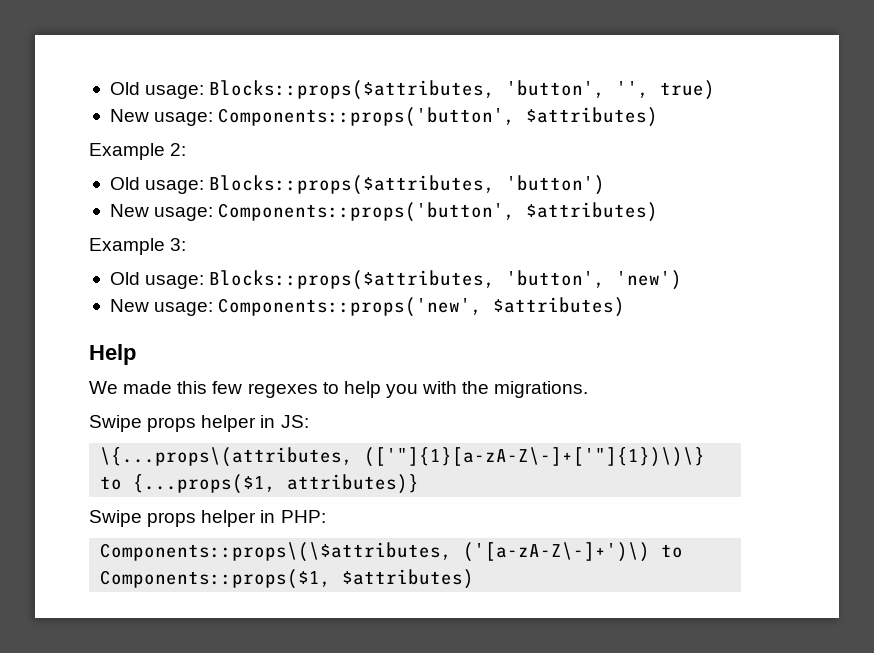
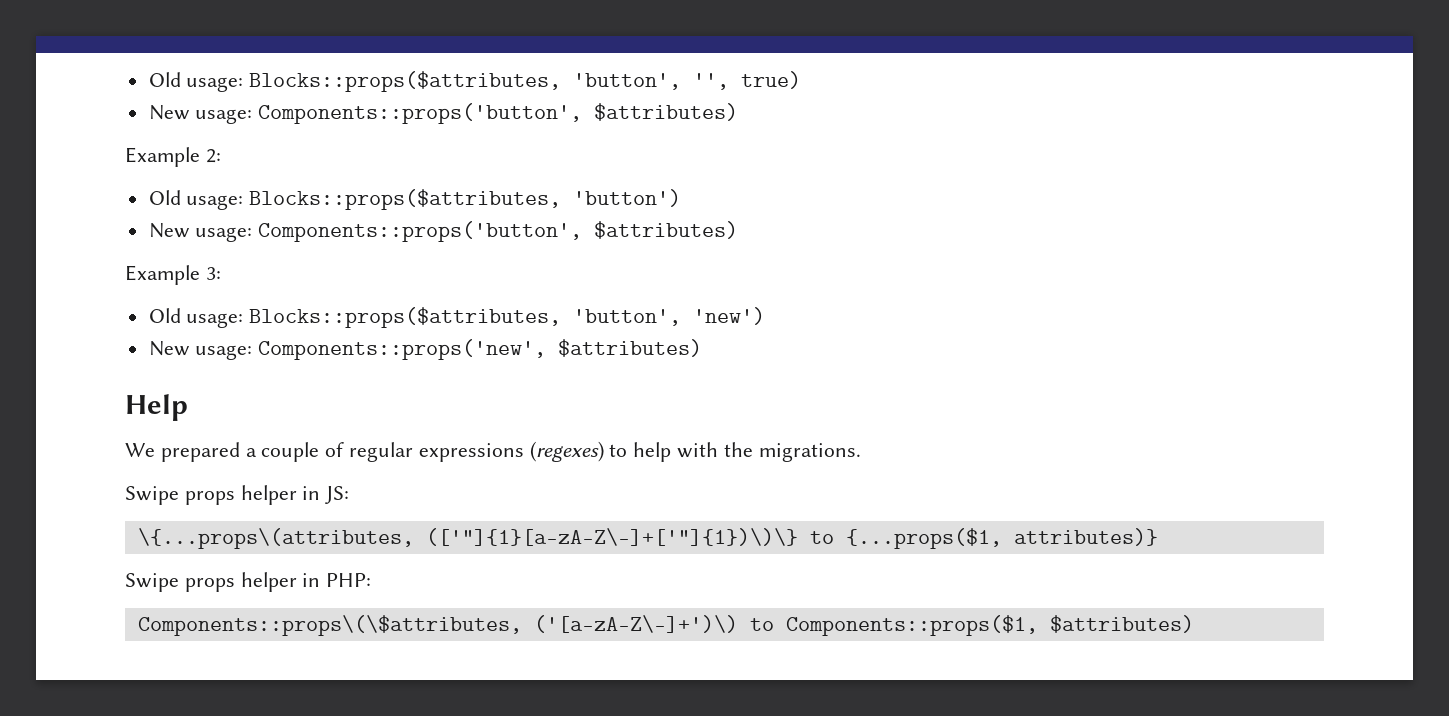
[123,381,318,398] made this few regexes -> [160,441,604,462] prepared a couple of regular expressions (regexes)
[385,384,418,398] you -> (672, 452) none

